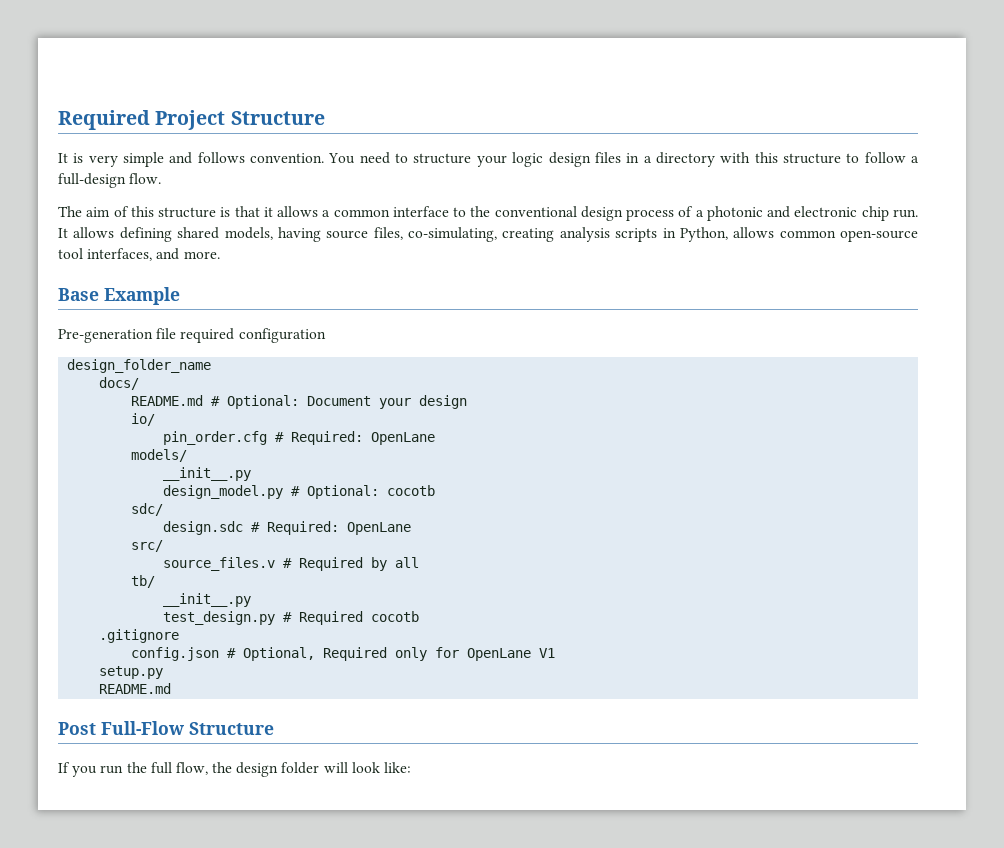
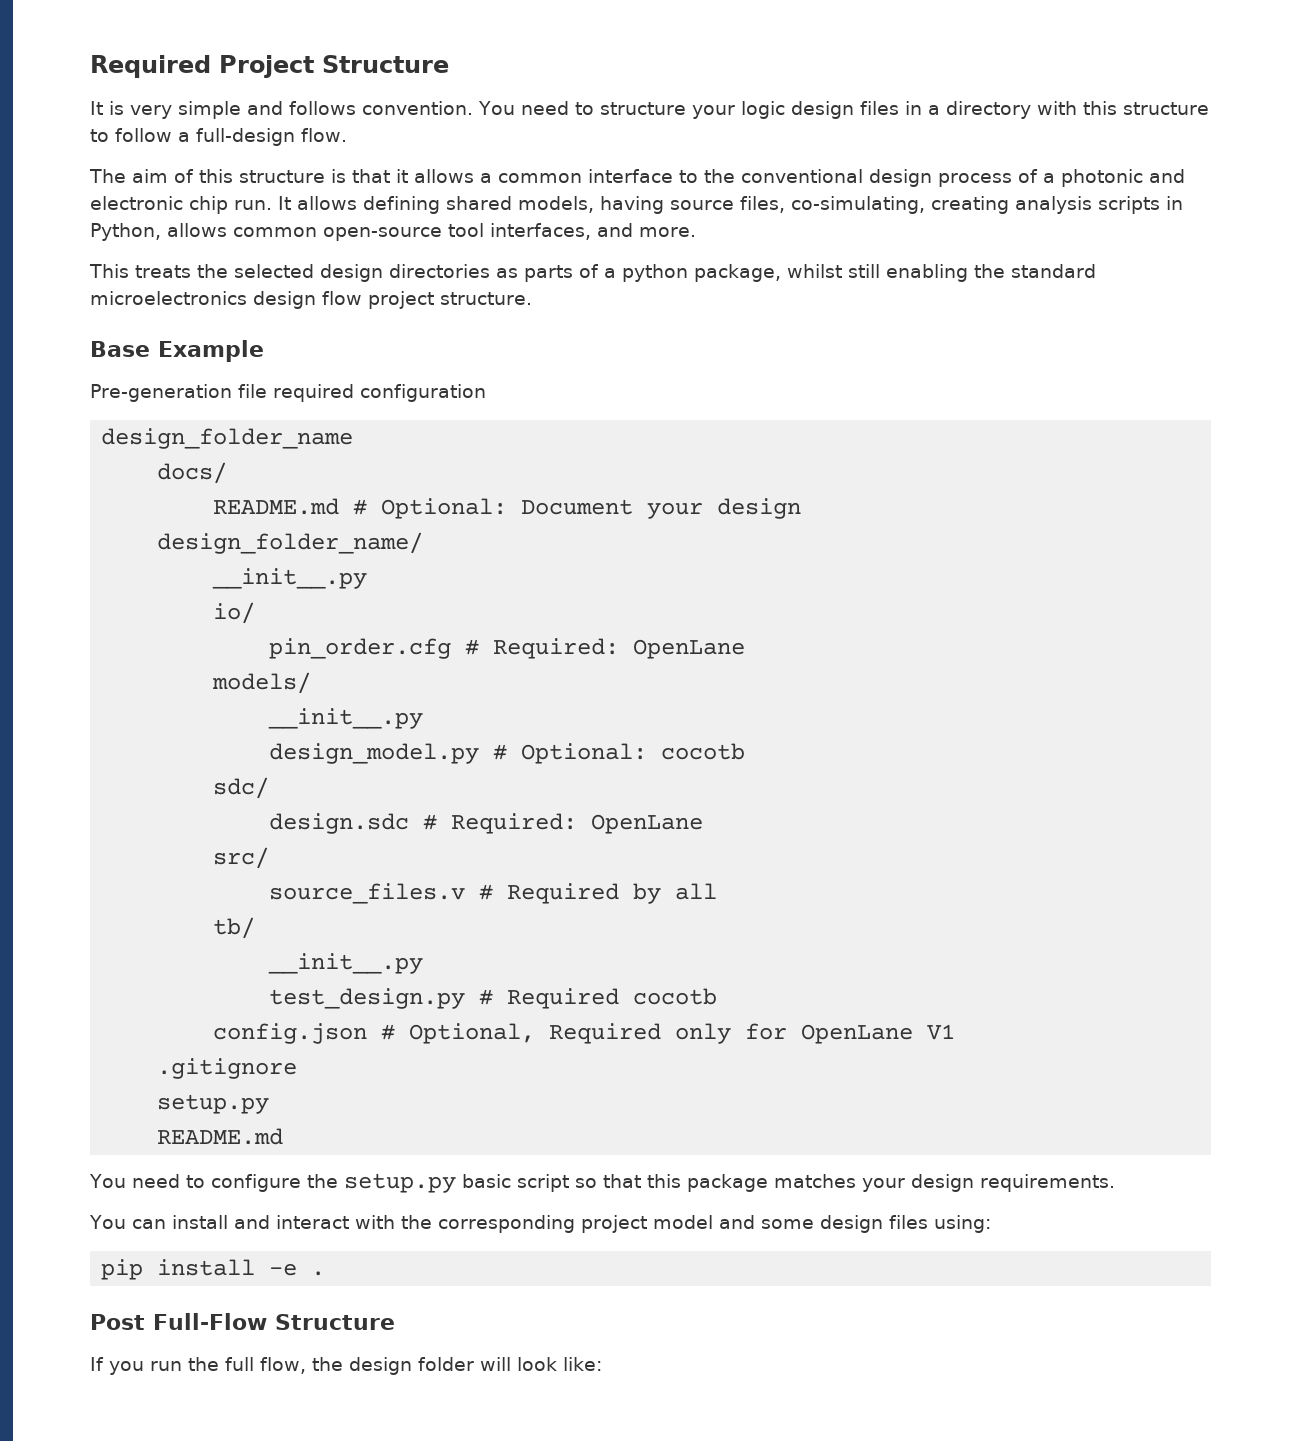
(220, 255) none -> [89,264,1096,282] [90,291,532,309] // This treats the selected design directories as parts of a python package, whilst still enabling the standard microelectronics design flow project structure.
(468, 402) none -> [157,532,424,554] [212,568,368,589] // design_folder_name/ // __init__.py
[99,629,180,643] // .gitignore -> (718, 996) none
(556, 653) none -> [157,1058,298,1079] // .gitignore
(172, 688) none -> [89,1173,1115,1193] [89,1215,991,1233] [101,1259,326,1280] // You need to configure the setup.py basic script so that this package matches your design requirements. // You can install and interact with the corresponding project model and some design files using: // pip install -e .

